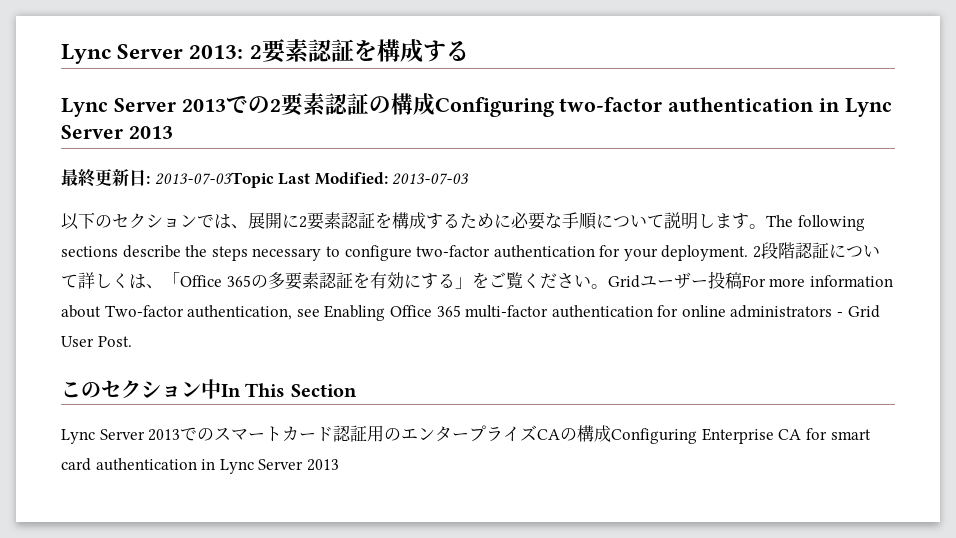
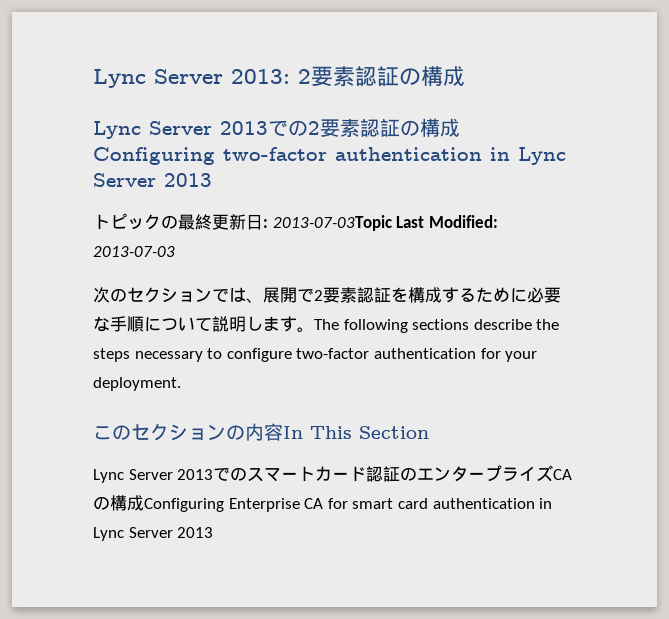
[353,39,469,63] を構成する -> [399,66,465,87] の構成
(173, 132) none -> [93,213,178,230] トピックの
[61,212,95,230] 以下 -> [93,287,110,303] 次
[282,214,299,228] に -> [297,288,314,302] で
[753,242,881,259] [61,271,893,290] [61,305,880,321] [61,336,132,347] 2段階認証について詳しくは、「Office 365の多要素認証を有効にする」をご覧ください。Gridユーザー投稿For more information about Two-factor authentication, see Enabling Office 365 multi-factor authentication for online administrators - Grid User Post. -> (181, 384) none
[201,379,221,399] 中 -> [226,423,283,441] の内容
[367,425,385,442] 用 -> (401, 474) none

